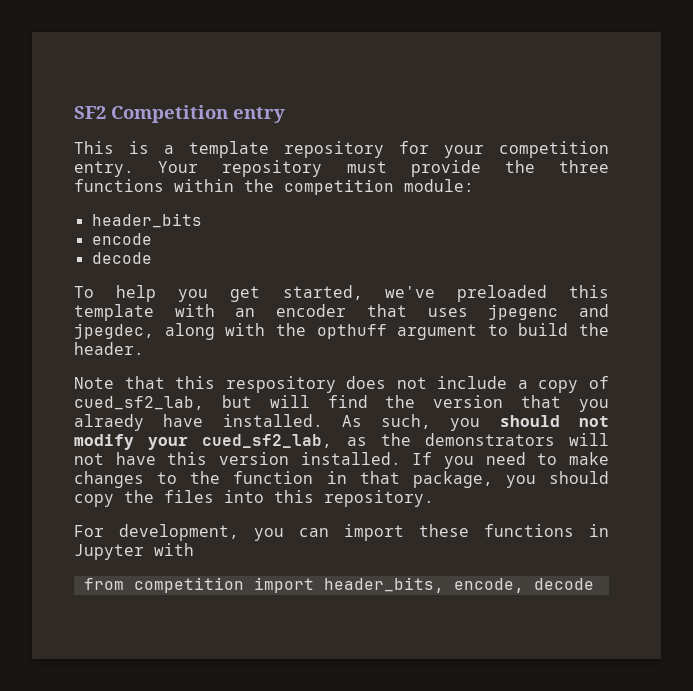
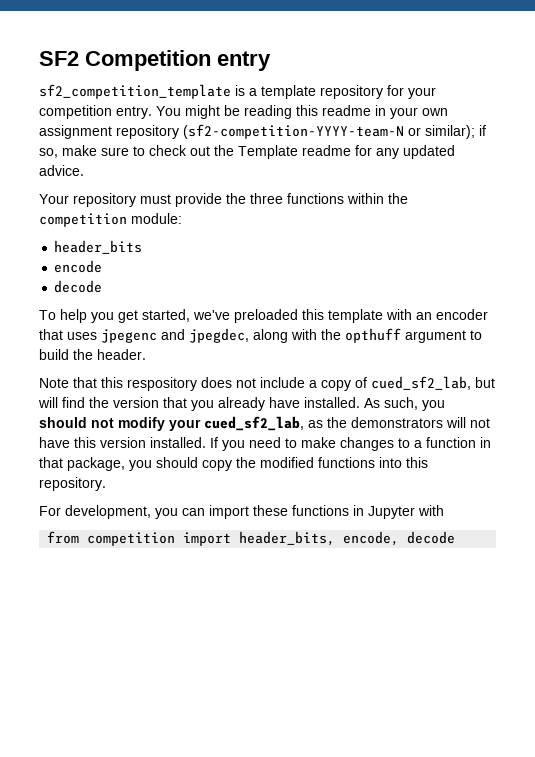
[74,141,114,154] This -> [39,84,231,99] sf2_competition_template
(134, 169) none -> [156,105,448,119] [39,124,486,139] [39,145,455,159] [39,165,84,176] You might be reading this readme in your own assignment repository (sf2-competition-YYYY-team-N or similar); if so, make sure to check out the Template readme for any updated advice. //
[74,414,144,431] alraedy -> [218,397,265,411] already
[190,471,221,484] the -> [414,440,422,448] a
[164,490,214,503] files -> [260,457,375,468] modified functions

